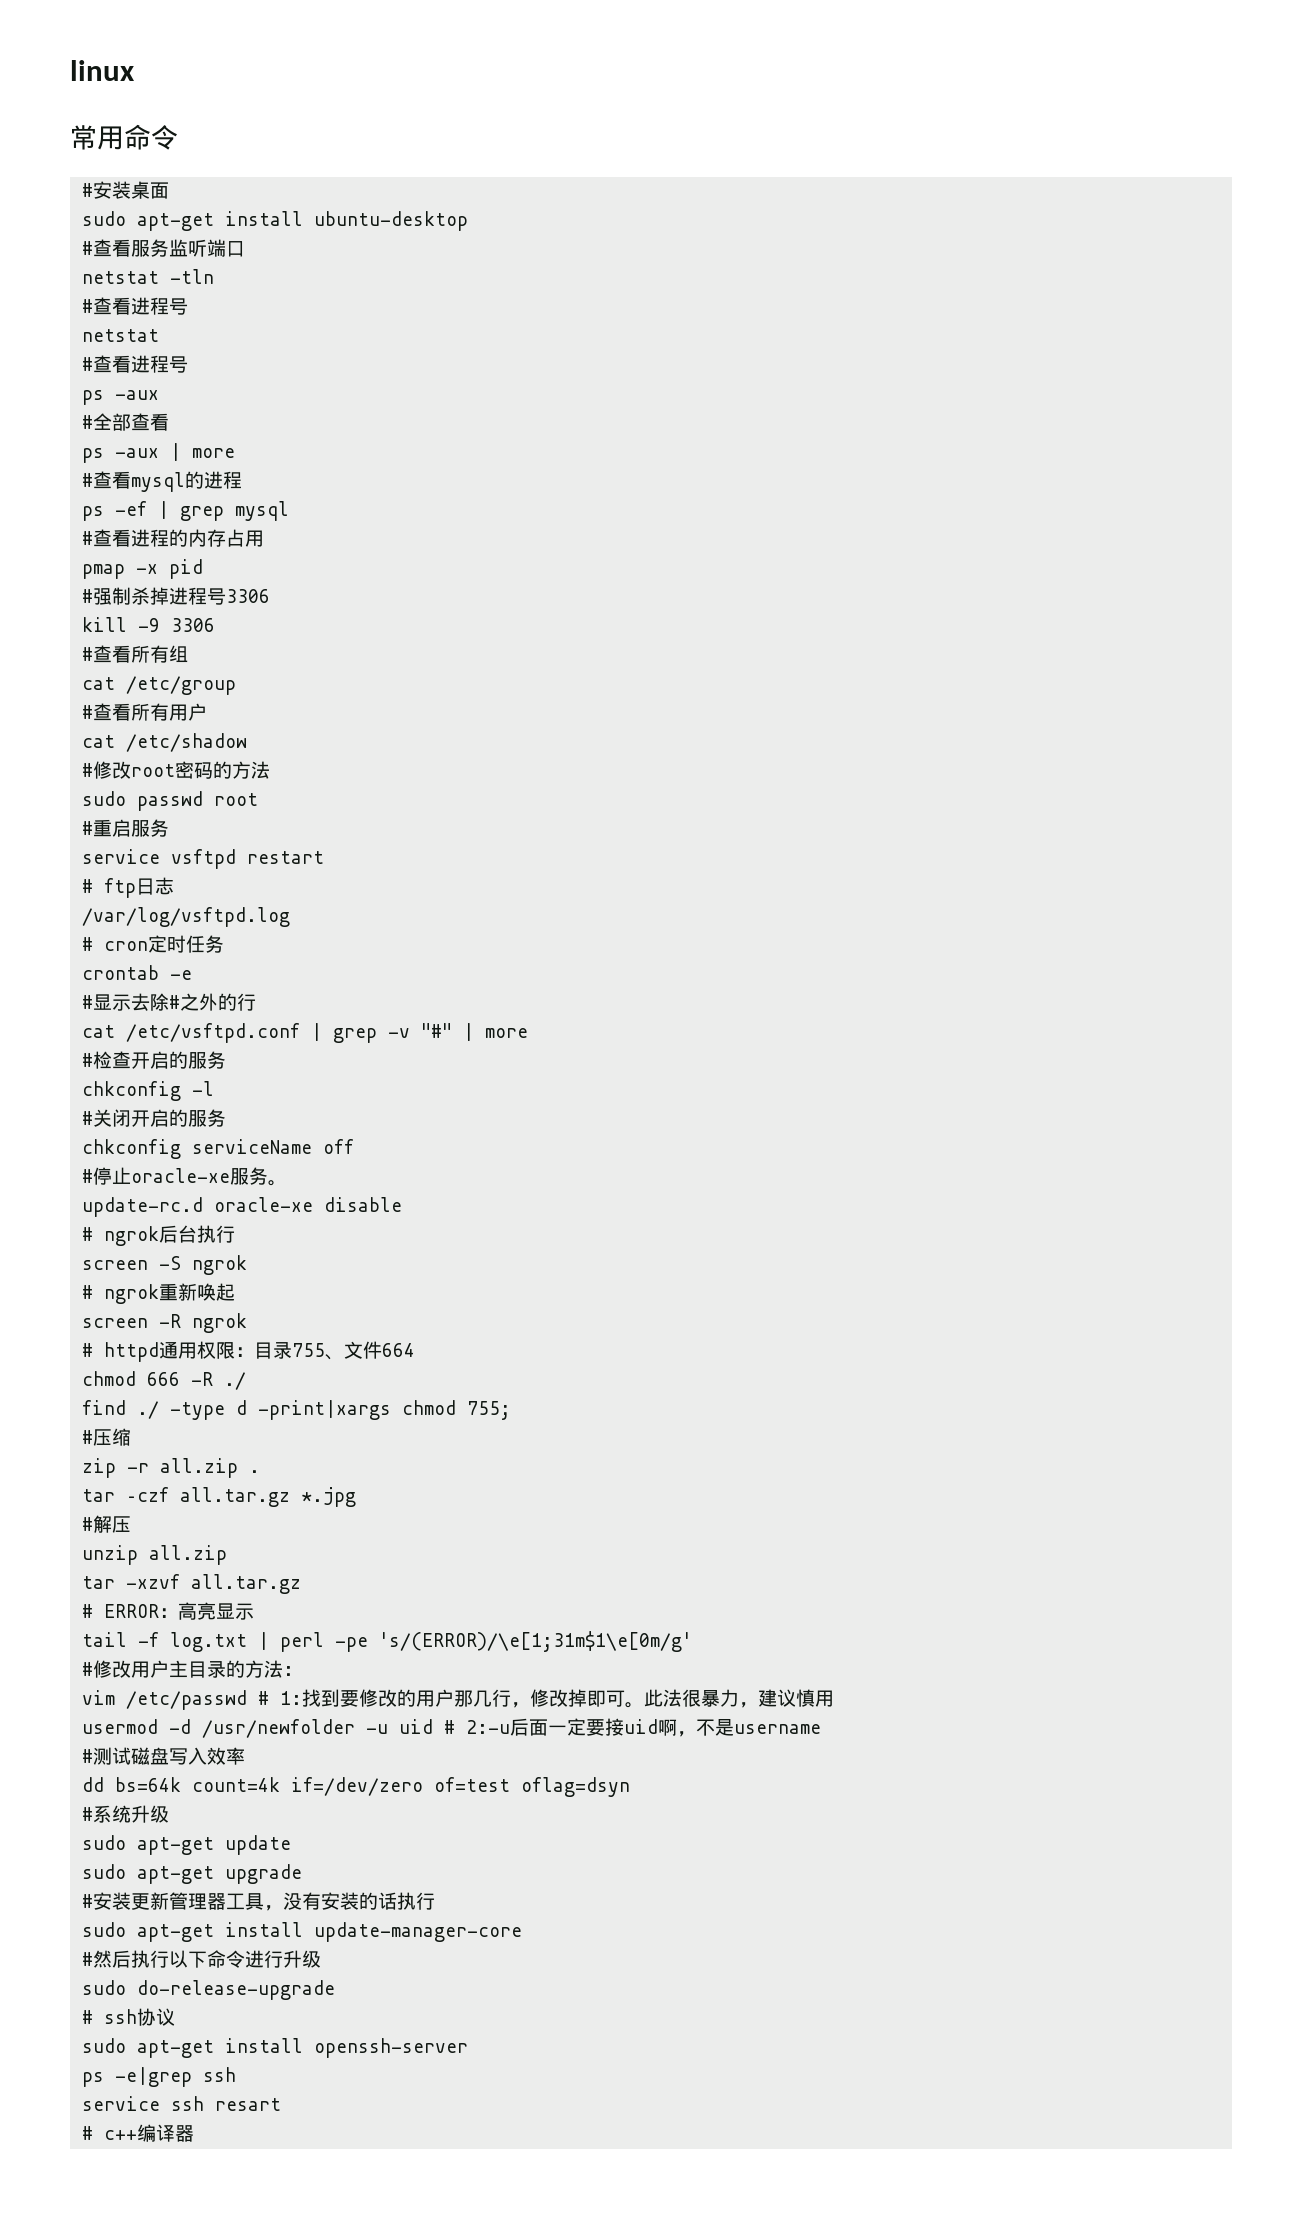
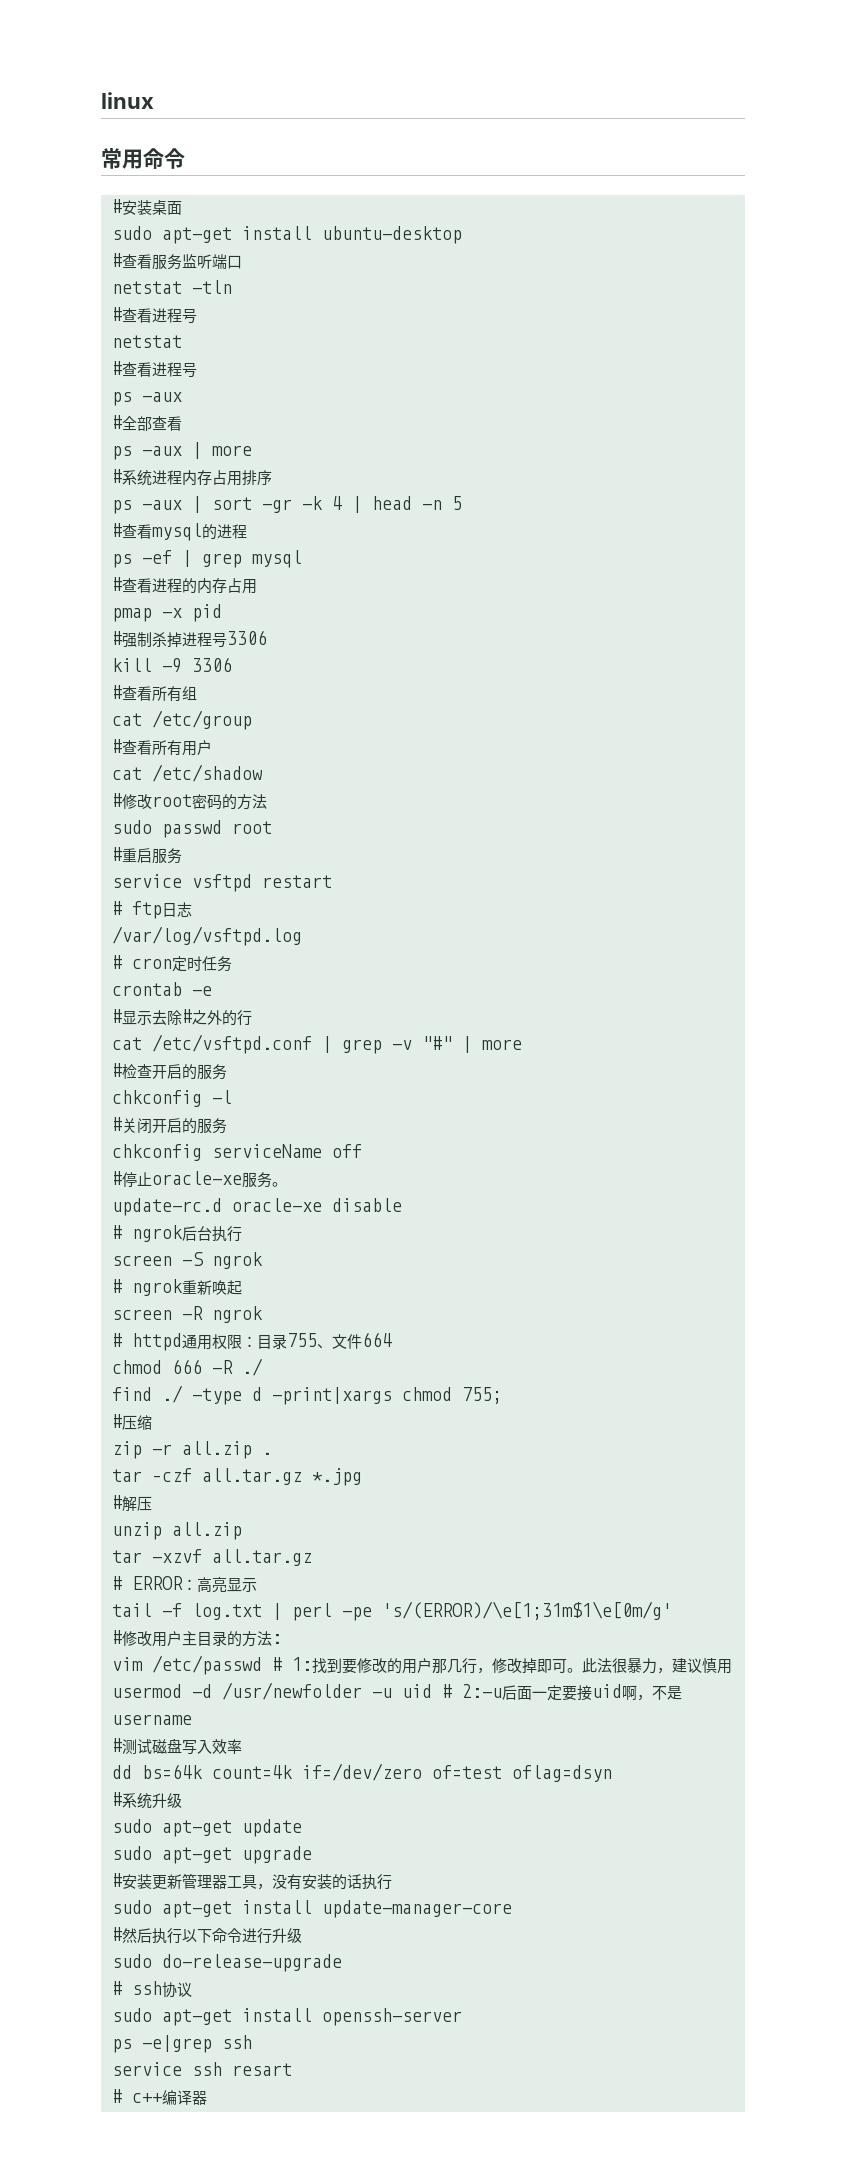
(235, 453) none -> [112,469,273,486] [112,496,463,514] // #系统进程内存占用排序 // ps -aux | sort -gr -k 4 | head -n 5

